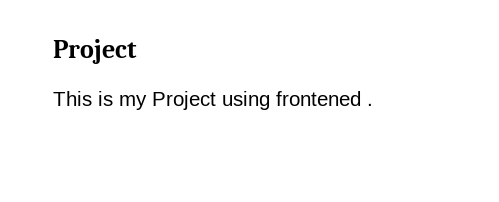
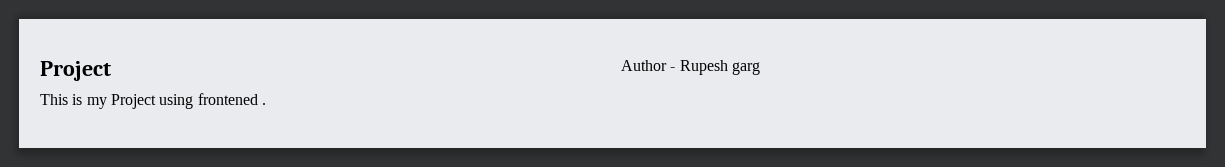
(373, 104) none -> [621,60,760,75] // Author - Rupesh garg

